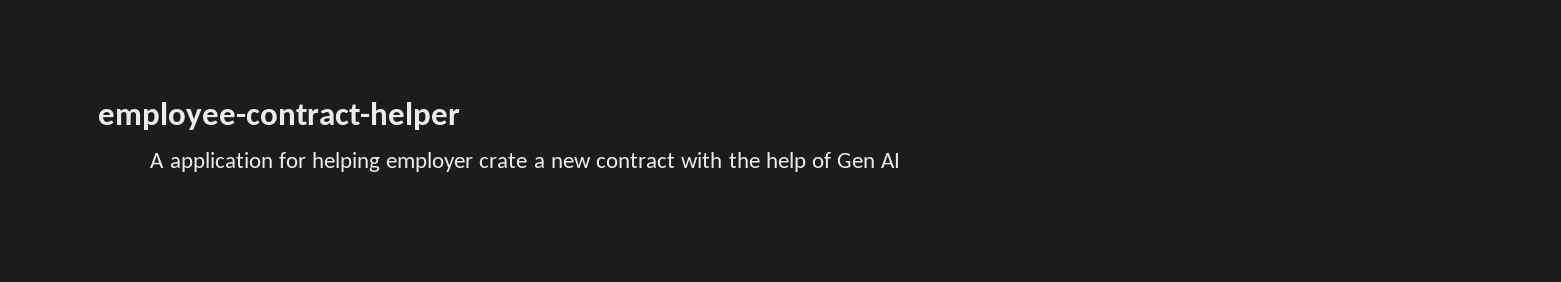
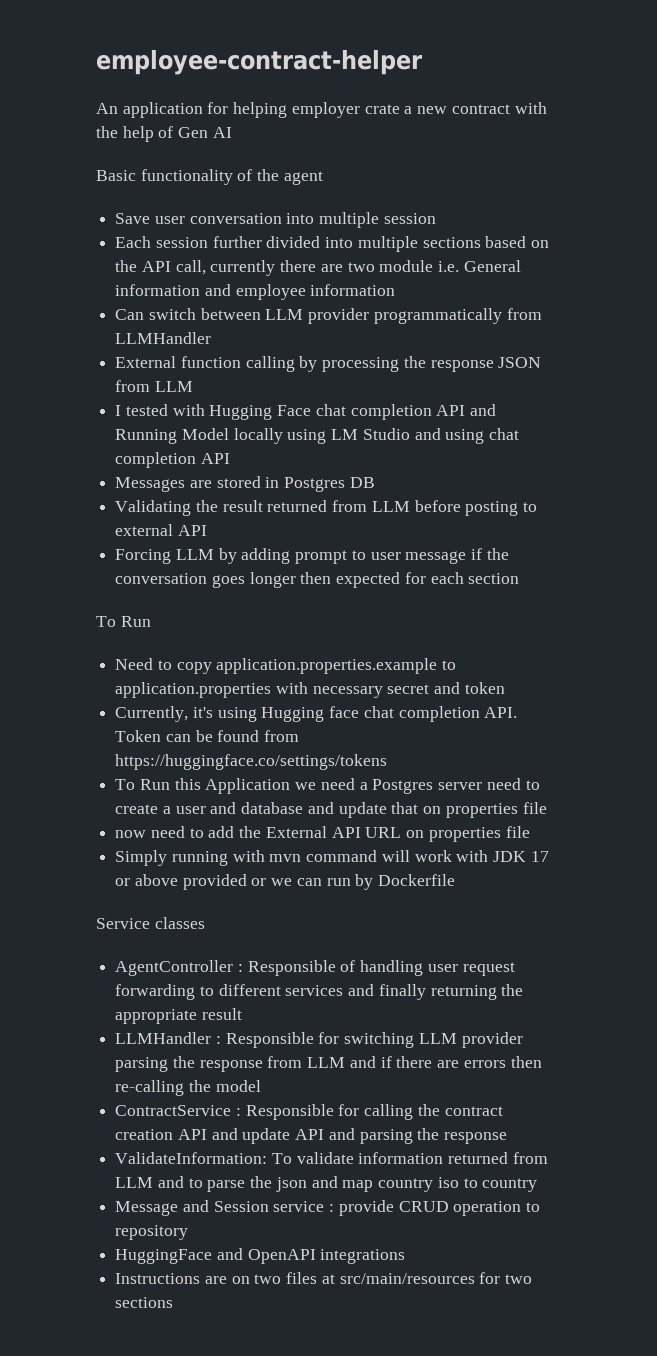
[150,153,165,168] A -> [96,103,118,114] An
(901, 160) none -> [96,169,323,185] [115,212,436,228] [115,236,550,252] [115,260,521,276] [115,284,396,300] [115,308,542,324] [115,332,212,344] [115,356,542,372] [115,380,193,392] [115,404,497,420] [115,428,520,444] [115,452,230,468] [115,476,375,492] [115,500,538,516] [115,524,207,536] [115,548,509,564] [115,572,520,588] [96,616,151,627] [115,658,457,674] [115,682,505,698] [115,706,518,722] [115,730,300,742] [115,754,388,770] [115,778,540,794] [115,802,547,818] [115,826,530,842] [115,850,549,866] [115,874,456,890] [96,917,205,929] [115,960,515,976] [115,984,524,1000] [115,1008,242,1024] [115,1032,523,1048] [115,1056,542,1072] [115,1080,261,1096] [115,1104,503,1120] [115,1128,508,1144] [115,1152,548,1164] [115,1176,538,1192] [115,1200,541,1216] [115,1225,189,1240] [115,1248,406,1264] [115,1272,533,1284] [115,1297,174,1308] // Basic functionality of the agent // Save user conversation into multiple session // Each session further divided into multiple sections based on the API call, currently there are two module i.e. General information and employee information // Can switch between LLM provider programmatically from LLMHandler // External function calling by processing the response JSON from LLM // I tested with Hugging Face chat completion API and Running Model locally using LM Studio and using chat completion API // Messages are stored in Postgres DB // Validating the result returned from LLM before posting to external API // Forcing LLM by adding prompt to user message if the conversation goes longer then expected for each section // To Run // Need to copy application.properties.example to application.properties with necessary secret and token // Currently, it's using Hugging face chat completion API. Token can be found from https://huggingface.co/settings/tokens // To Run this Application we need a Postgres server need to create a user and database and update that on properties file // now need to add the External API URL on properties file // Simply running with mvn command will work with JDK 17 or above provided or we can run by Dockerfile // Service classes // AgentController : Responsible of handling user request forwarding to different services and finally returning the appropriate result // LLMHandler : Responsible for switching LLM provider parsing the response from LLM and if there are errors then re-calling the model // ContractService : Responsible for calling the contract creation API and update API and parsing the response // ValidateInformation: To validate information returned from LLM and to parse the json and map country iso to country // Message and Session service : provide CRUD operation to repository // HuggingFace and OpenAPI integrations // Instructions are on two files at src/main/resources for two sections

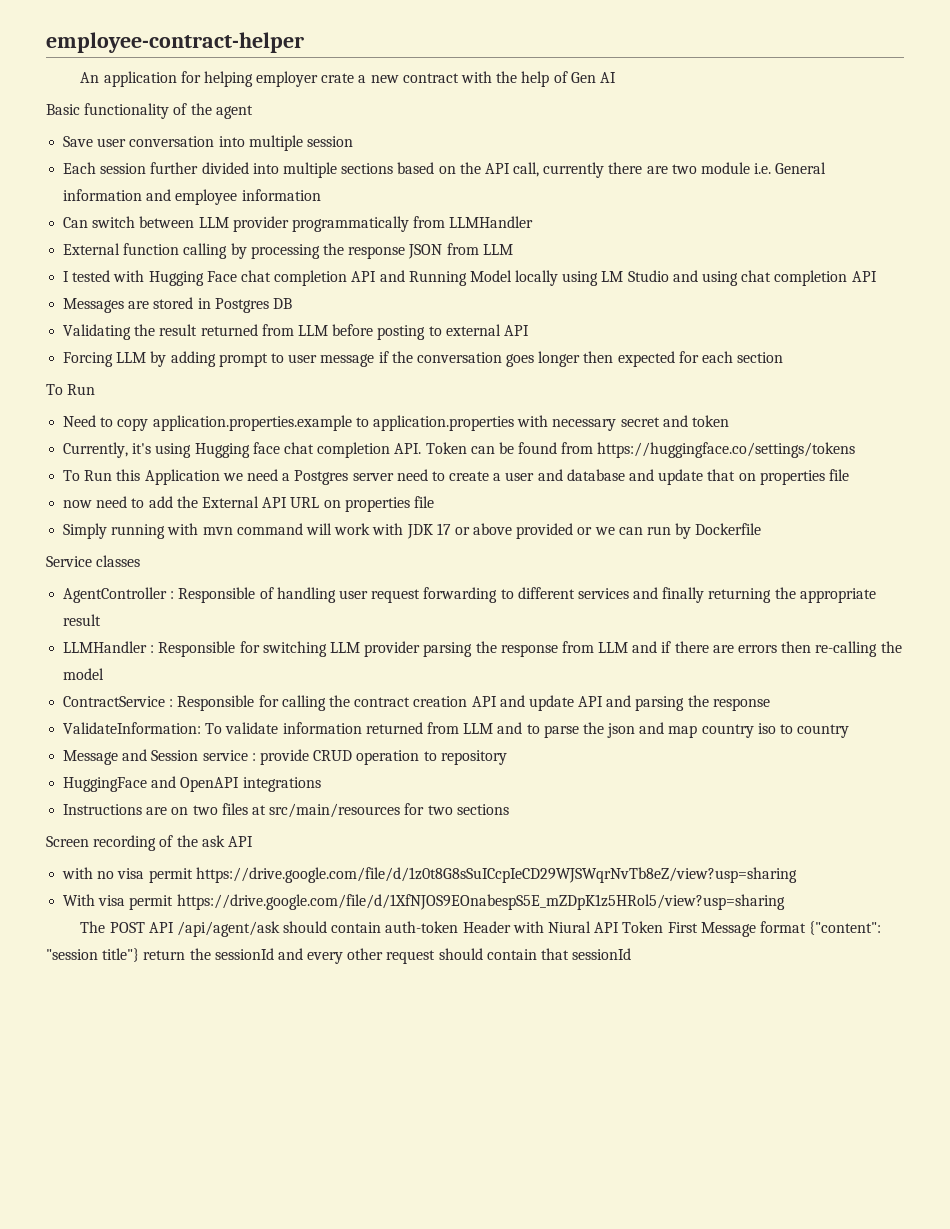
(174, 1302) none -> [46,835,253,851] [62,867,797,883] [63,894,785,910] [80,921,882,937] [46,948,632,964] // Screen recording of the ask API // with no visa permit https://drive.google.com/file/d/1z0t8G8sSuICcpIeCD29WJSWqrNvTb8eZ/view?usp=sharing // With visa permit https://drive.google.com/file/d/1XfNJOS9EOnabespS5E_mZDpK1z5HRol5/view?usp=sharing // The POST API /api/agent/ask should contain auth-token Header with Niural API Token First Message format {"content": "session title"} return the sessionId and every other request should contain that sessionId

